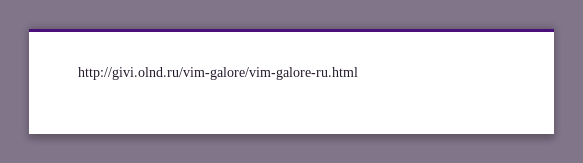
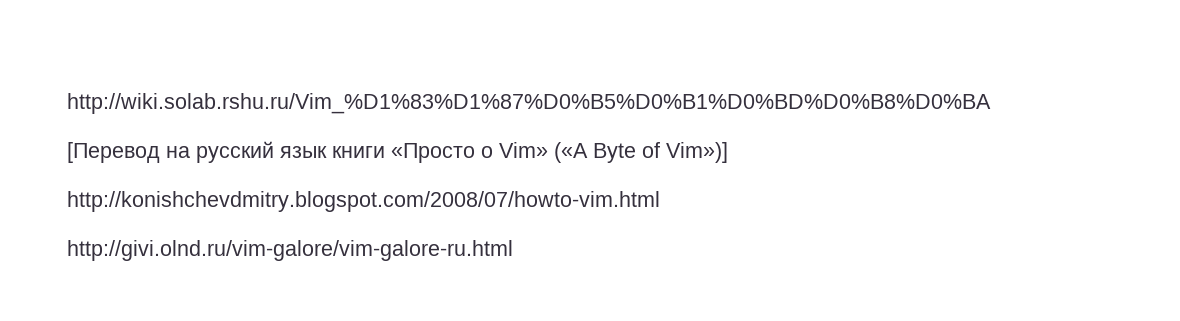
(78, 73) none -> [67,93,991,114] [67,141,728,163] [67,191,660,212] http://wiki.solab.rshu.ru/Vim_%D1%83%D1%87%D0%B5%D0%B1%D0%BD%D0%B8%D0%BA // [Перевод на русский язык книги «Просто о Vim» («A Byte of Vim»)] // http://konishchevdmitry.blogspot.com/2008/07/howto-vim.html //

